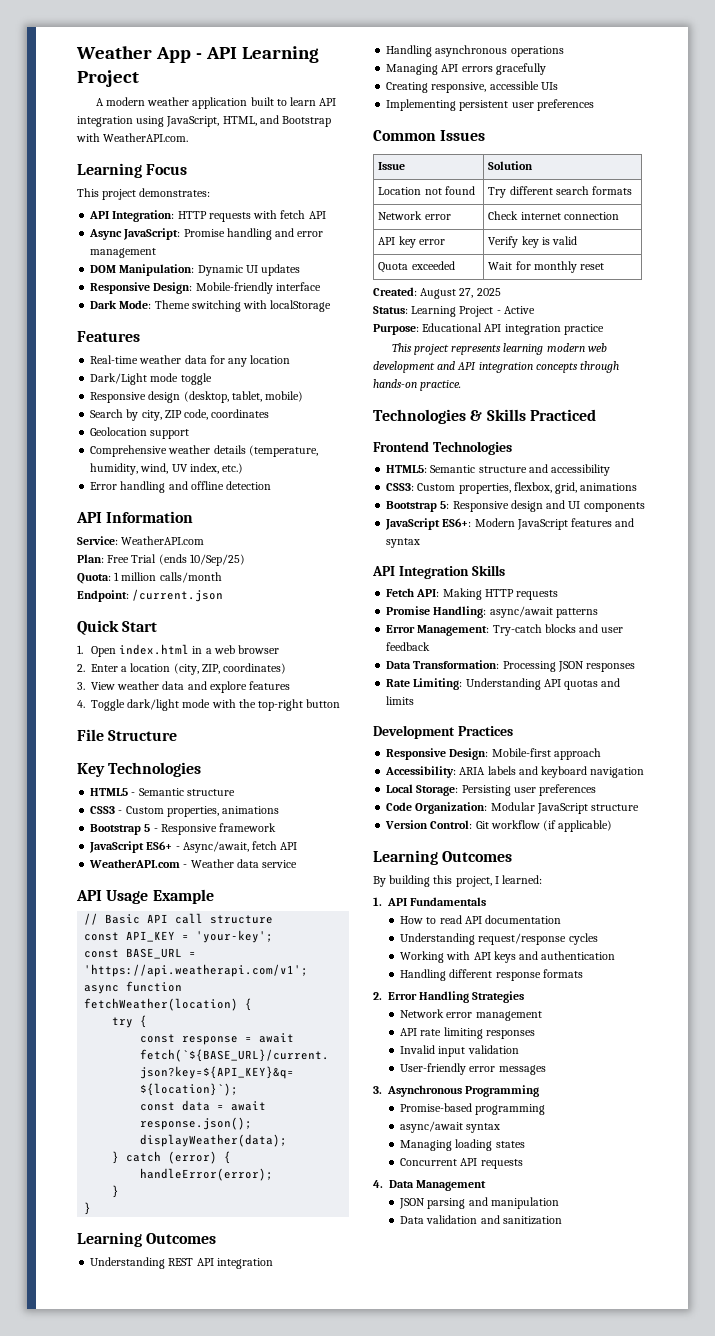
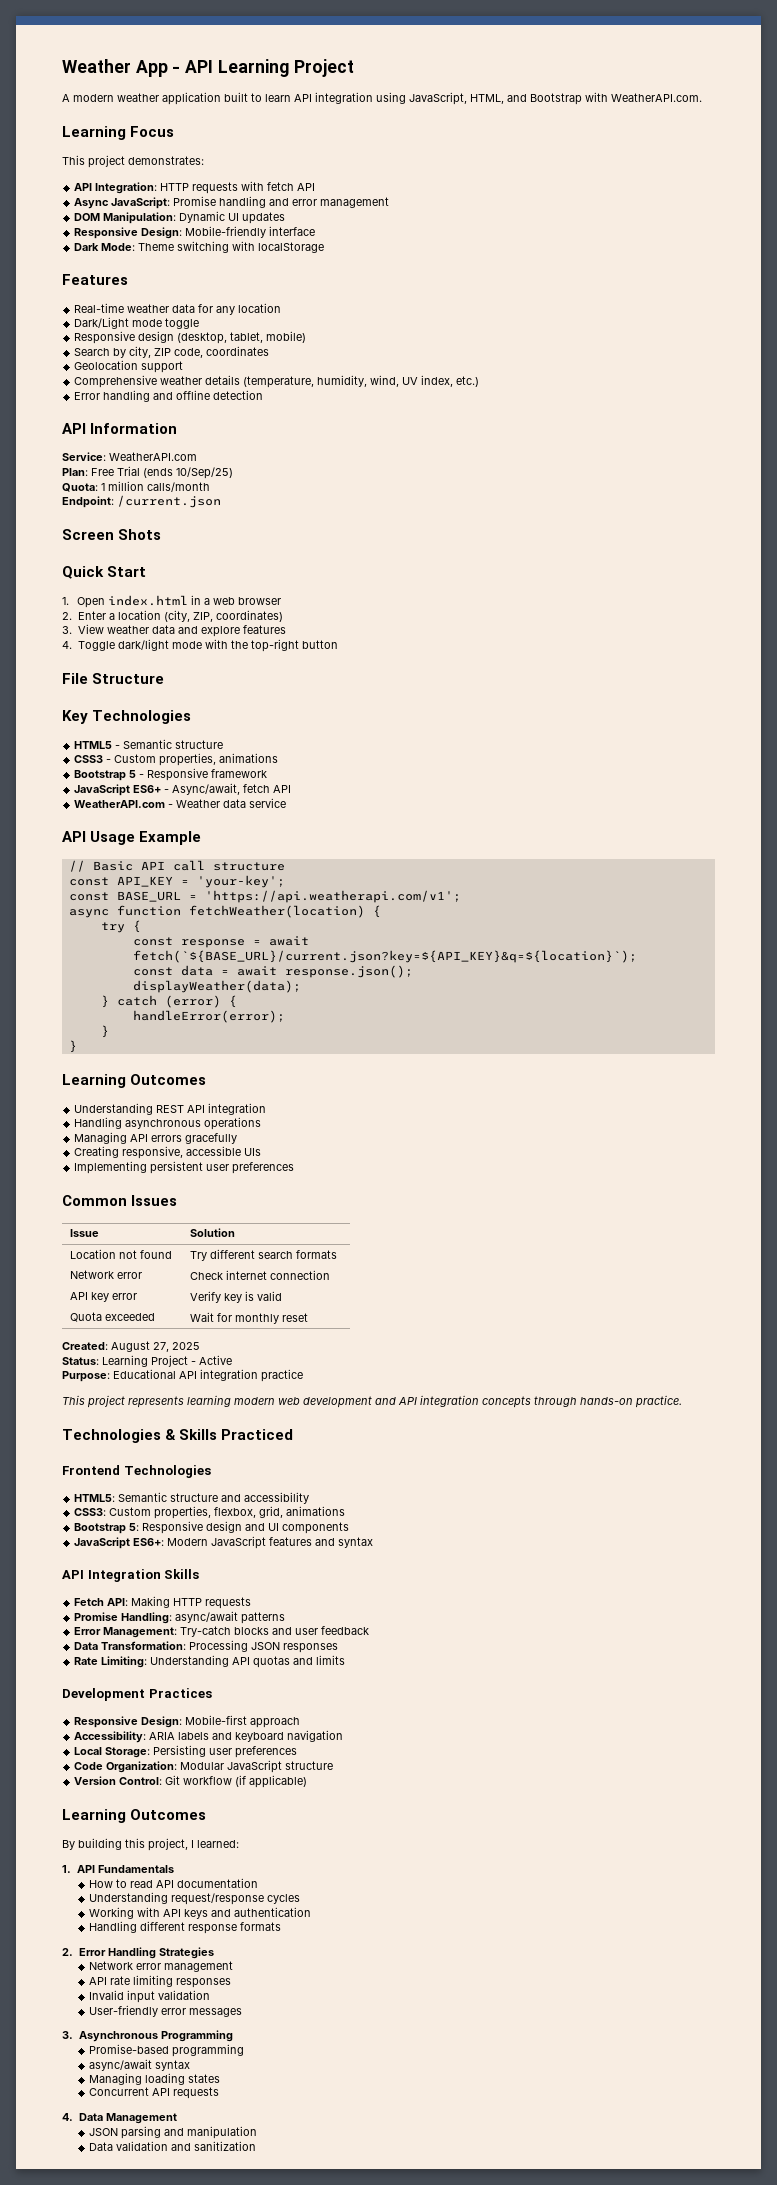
(224, 595) none -> [62,529,162,540] // Screen Shots

